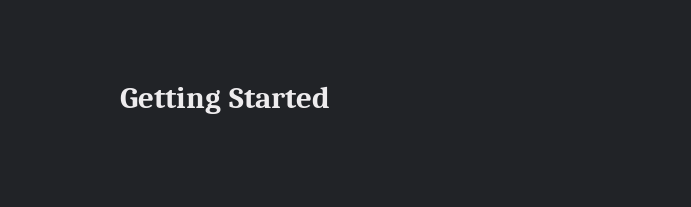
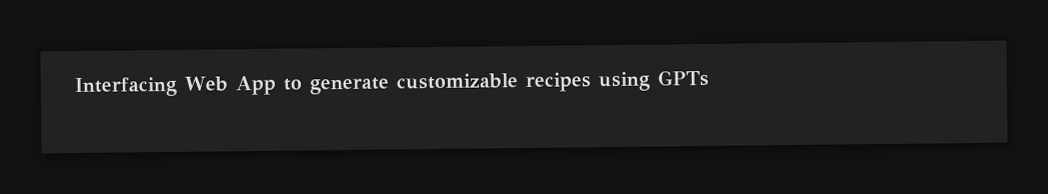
[120,86,331,114] Getting Started -> [74,69,709,98] Interfacing Web App to generate customizable recipes using GPTs

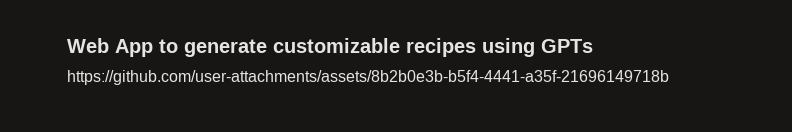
[74,76,177,98] Interfacing -> (67, 45) none
(709, 78) none -> [67,70,669,85] // https://github.com/user-attachments/assets/8b2b0e3b-b5f4-4441-a35f-21696149718b

